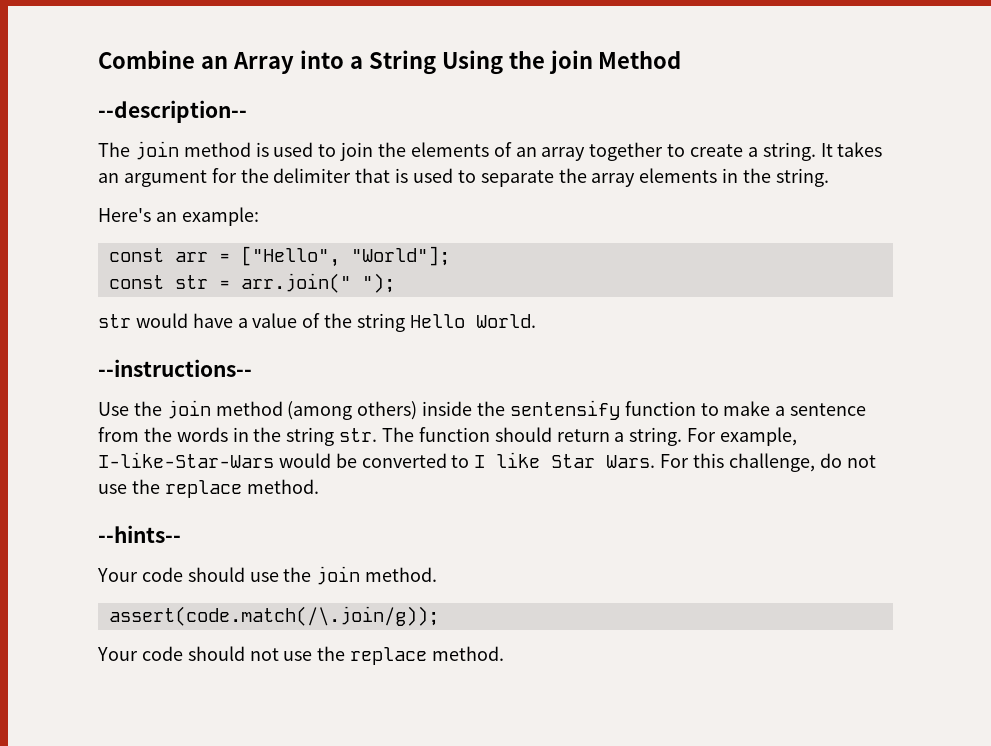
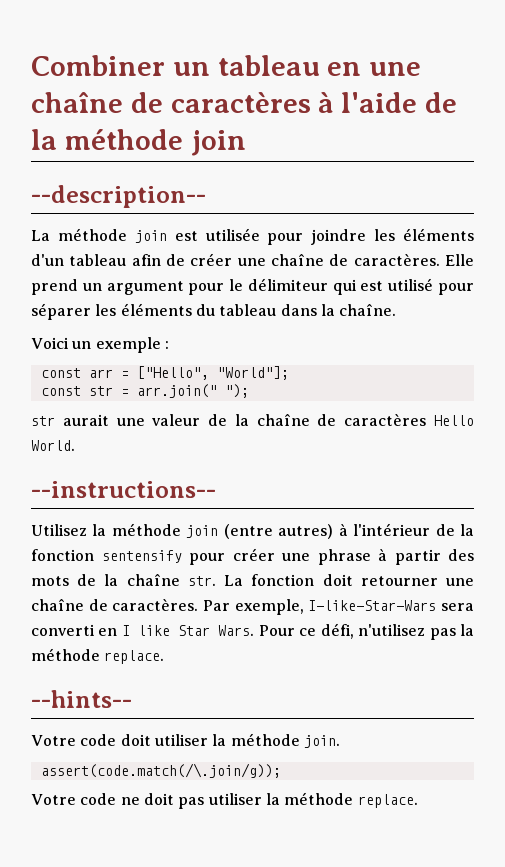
[98,50,682,75] Combine an Array into a String Using the join Method -> [31,55,422,76] [31,92,458,113] [31,129,246,156] Combiner un tableau en une chaîne de caractères à l'aide de la méthode join
[98,141,883,161] [98,168,829,187] [98,207,259,226] The join method is used to join the elements of an array together to create a string. It takes an argument for the delimiter that is used to separate the array elements in the string. // Here's an example: -> [31,228,474,245] [31,253,474,266] [31,278,474,295] [31,303,397,320] [31,337,169,353] La méthode join est utilisée pour joindre les éléments d'un tableau afin de créer une chaîne de caractères. Elle prend un argument pour le délimiteur qui est utilisé pour séparer les éléments du tableau dans la chaîne. // Voici un exemple :
[135,313,536,332] [98,359,252,377] [98,400,867,420] [98,427,798,446] [98,452,876,472] [98,479,319,498] [98,525,181,543] [97,566,438,585] [108,606,439,626] [97,646,505,665] would have a value of the string Hello World. // --instructions-- // Use the join method (among others) inside the sentensify function to make a sentence from the words in the string str. The function should return a string. For example, I-like-Star-Wars would be converted to I like Star Wars. For this challenge, do not use the replace method. // --hints-- // Your code should use the join method. // assert(code.match(/\.join/g)); // Your code should not use the replace method. -> [62,414,474,426] [31,440,75,451] [31,481,216,498] [31,523,475,539] [31,548,474,565] [31,574,475,586] [31,599,475,615] [31,623,475,640] [31,648,165,664] [31,690,132,708] [31,733,340,748] [40,763,281,778] [31,792,418,809] aurait une valeur de la chaîne de caractères Hello World. // --instructions-- // Utilisez la méthode join (entre autres) à l'intérieur de la fonction sentensify pour créer une phrase à partir des mots de la chaîne str. La fonction doit retourner une chaîne de caractères. Par exemple, I-like-Star-Wars sera converti en I like Star Wars. Pour ce défi, n'utilisez pas la méthode replace. // --hints-- // Votre code doit utiliser la méthode join. // assert(code.match(/\.join/g)); // Votre code ne doit pas utiliser la méthode replace.

